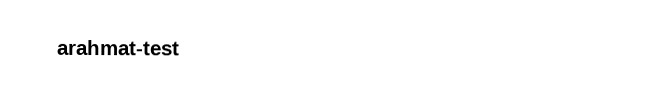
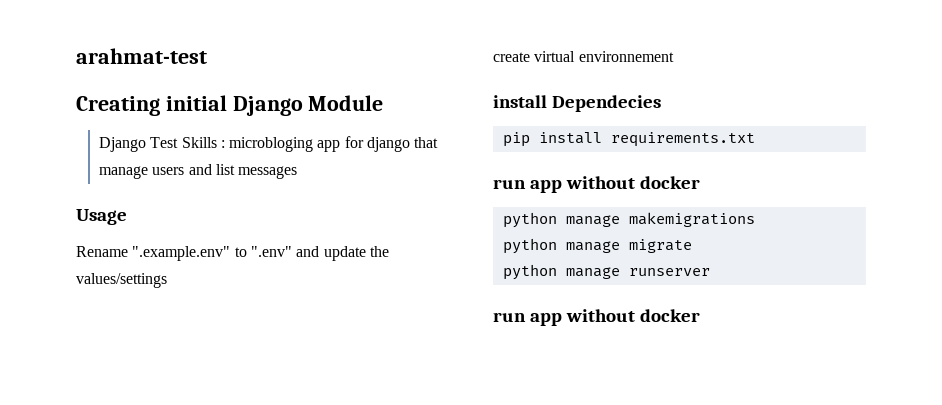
(180, 47) none -> [76,95,384,116] [98,136,439,152] [98,164,298,179] [76,209,127,225] [76,246,389,261] [76,273,167,288] [493,51,674,62] [493,95,662,112] [502,132,755,147] [493,176,701,193] [502,212,755,228] [502,238,692,254] [502,264,710,280] [493,309,701,326] // Creating initial Django Module // Django Test Skills : microbloging app for django that manage users and list messages // Usage // Rename ".example.env" to ".env" and update the values/settings // create virtual environnement // install Dependecies // pip install requirements.txt // run app without docker // python manage makemigrations // python manage migrate // python manage runserver // run app without docker

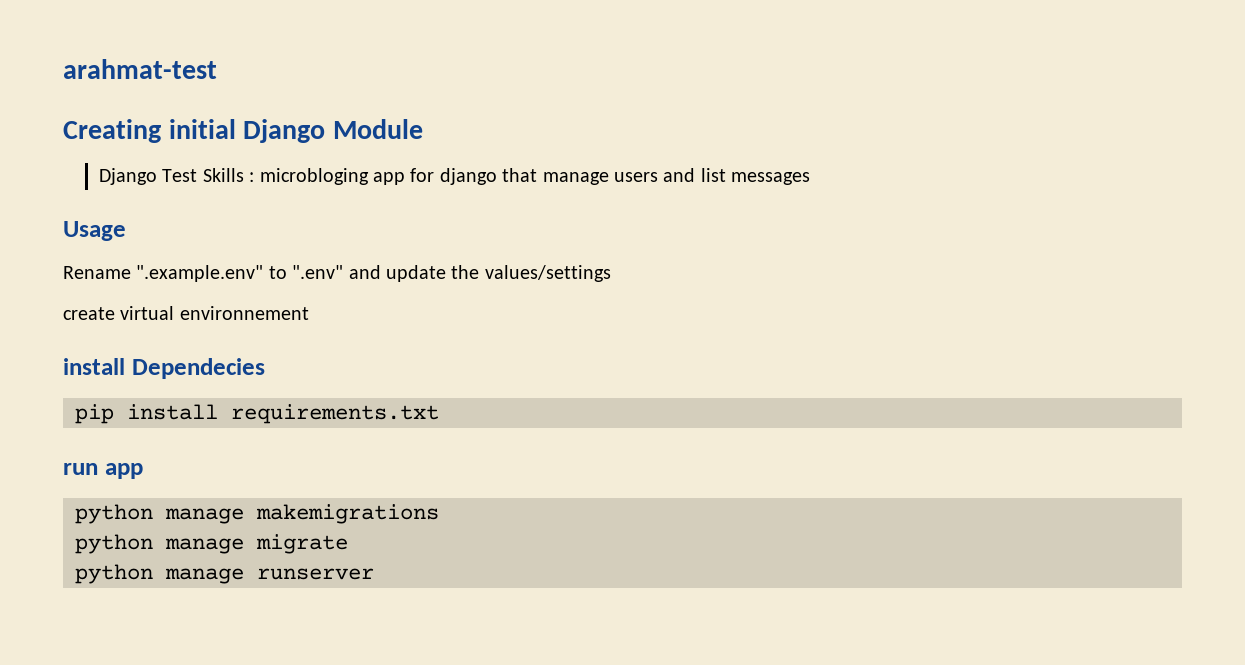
[566,176,701,189] without docker -> (143, 471) none
[493,309,701,326] // run app without docker -> (374, 574) none

